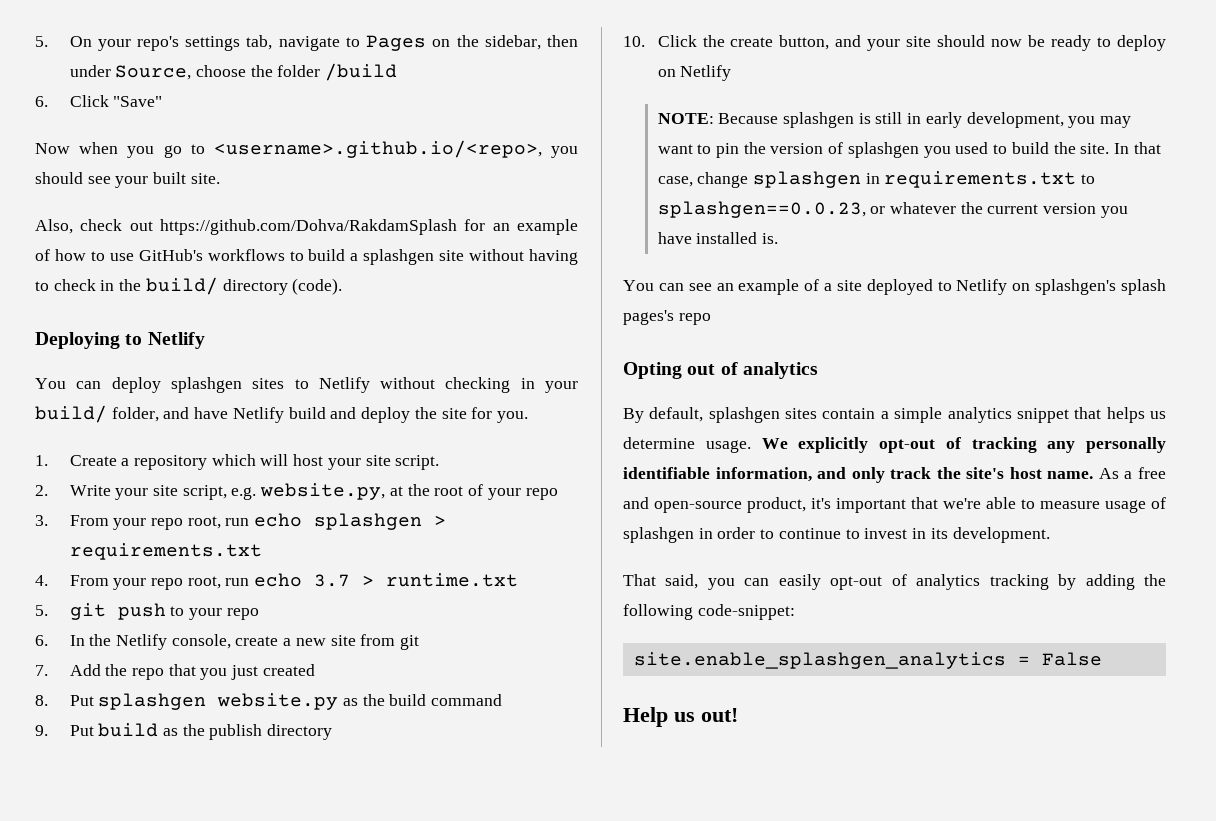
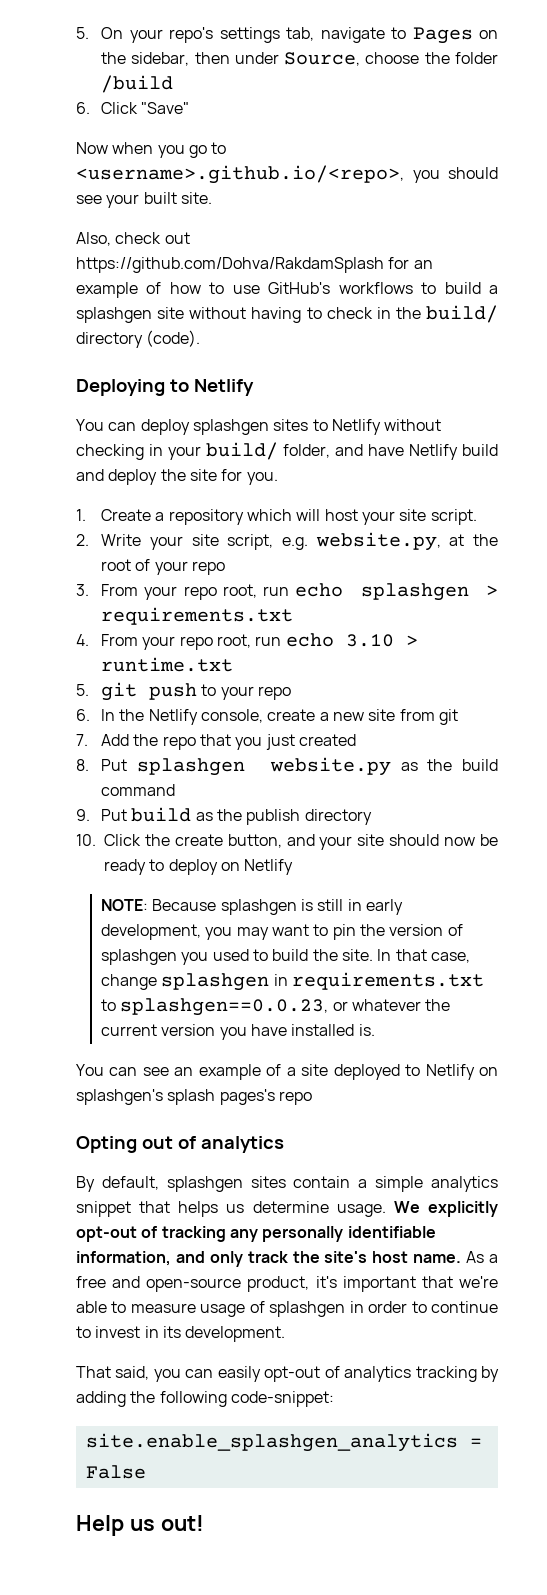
[314,574,351,587] 3.7 -> [345,634,394,647] 3.10

